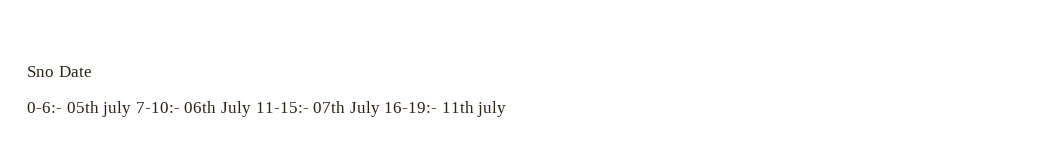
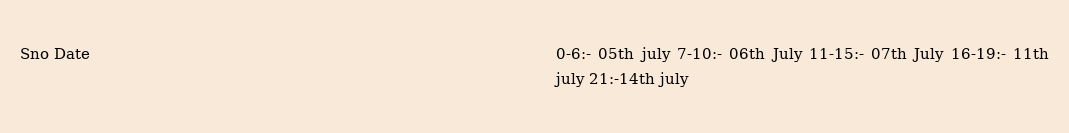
(507, 109) none -> [589,72,689,87] 21:-14th july

